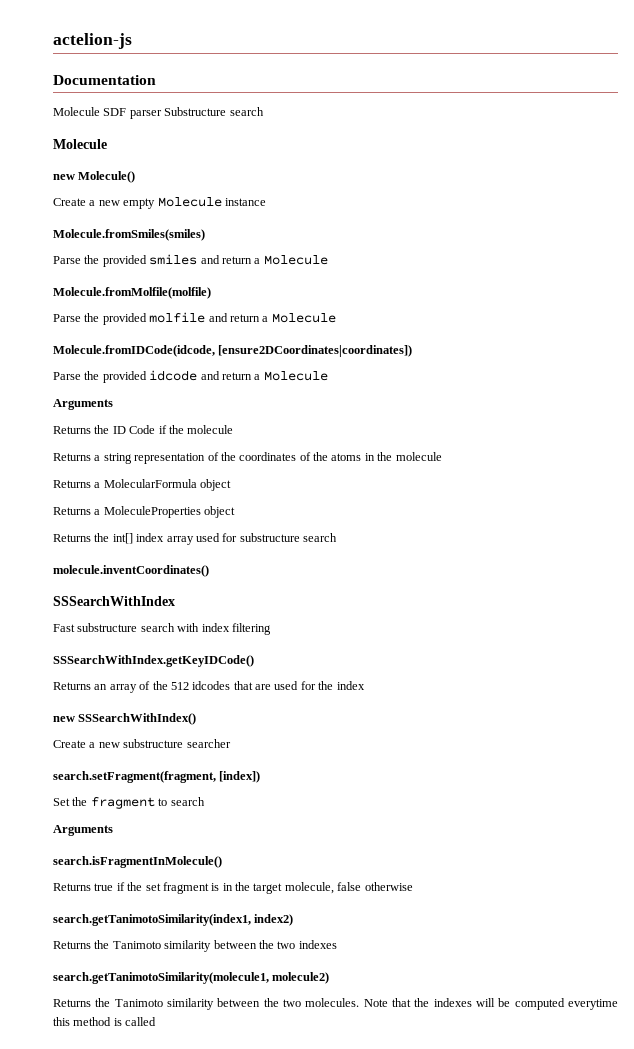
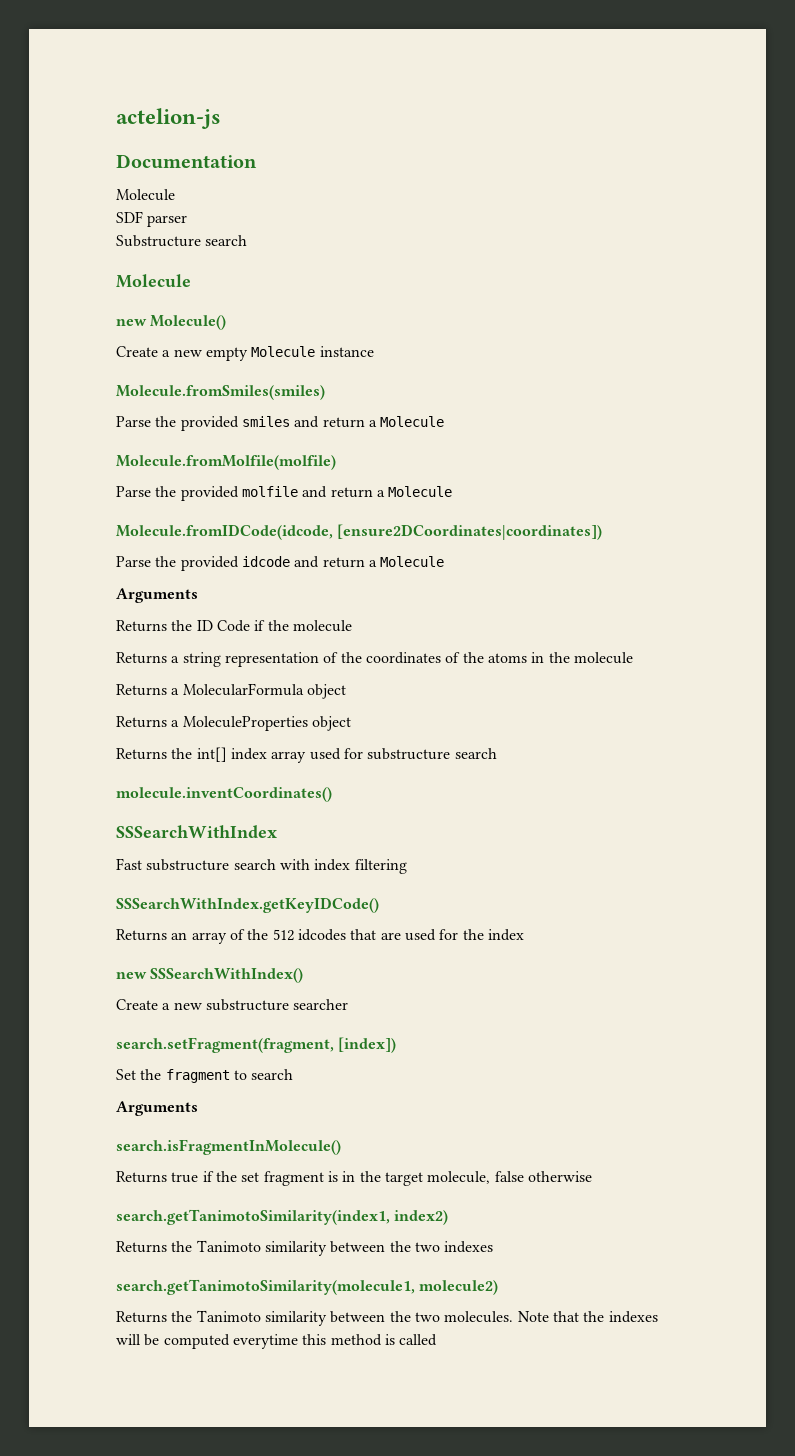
(100, 111) none -> (175, 195) //
(162, 114) none -> (188, 221) //

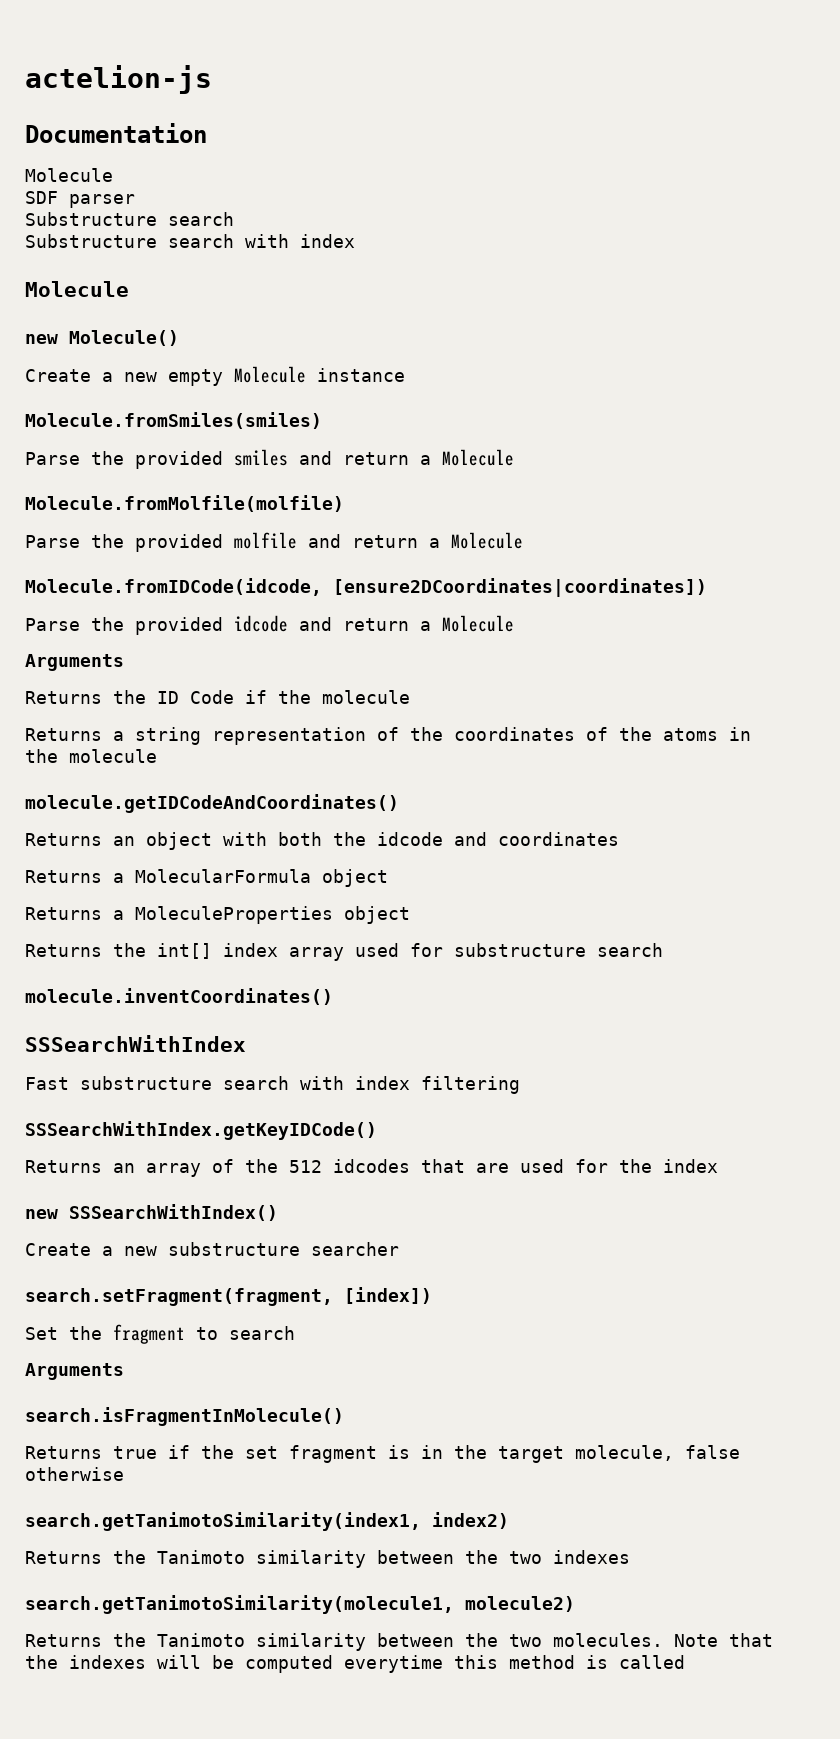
(248, 240) none -> [25,234,355,248] // Substructure search with index
(633, 658) none -> [25,794,399,813] [25,832,619,850] // molecule.getIDCodeAndCoordinates() // Returns an object with both the idcode and coordinates

